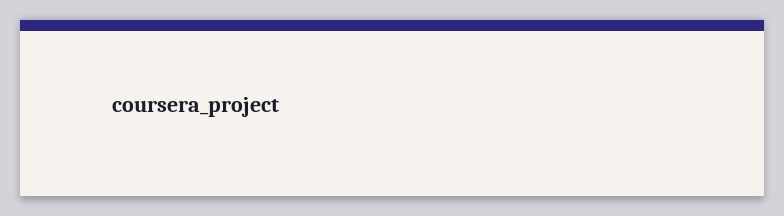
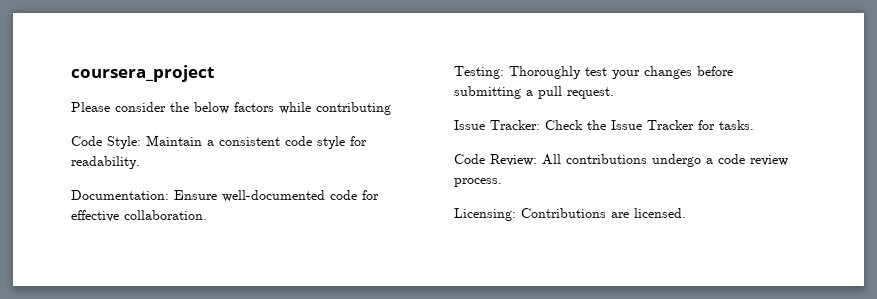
(279, 107) none -> [71,102,391,115] [71,135,367,149] [71,156,140,169] [71,190,379,202] [71,210,207,222] [454,66,733,79] [454,86,614,99] [454,120,754,130] [454,154,788,167] [454,178,502,187] [454,208,686,221] // Please consider the below factors while contributing // Code Style: Maintain a consistent code style for readability. // Documentation: Ensure well-documented code for effective collaboration. // Testing: Thoroughly test your changes before submitting a pull request. // Issue Tracker: Check the Issue Tracker for tasks. // Code Review: All contributions undergo a code review process. // Licensing: Contributions are licensed.

